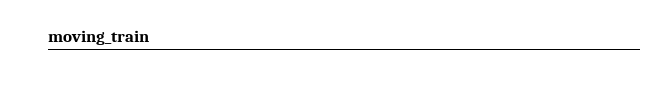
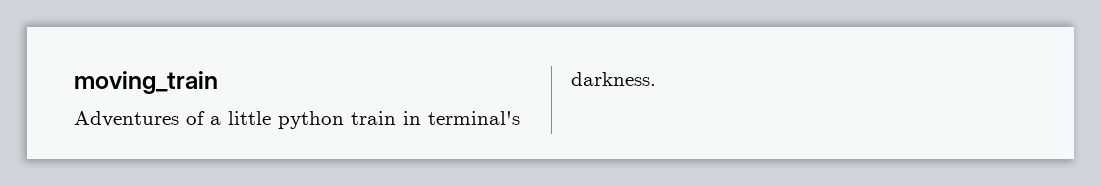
(149, 37) none -> [74,111,520,129] [571,72,656,86] // Adventures of a little python train in terminal's darkness.

